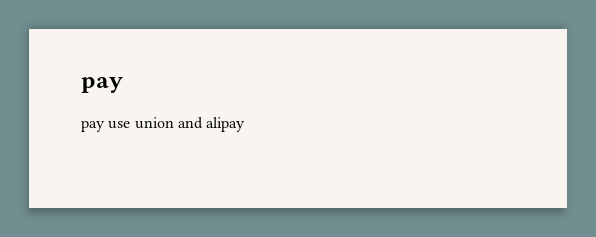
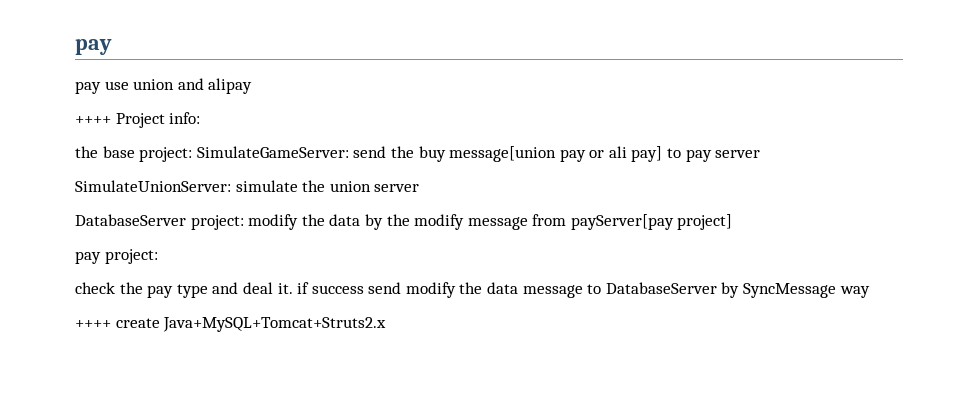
(246, 124) none -> [75,112,201,128] [75,146,761,162] [75,180,420,192] [75,214,733,230] [75,249,158,264] [75,282,870,298] [75,317,387,332] // ++++ Project info: // the base project: SimulateGameServer: send the buy message[union pay or ali pay] to pay server // SimulateUnionServer: simulate the union server // DatabaseServer project: modify the data by the modify message from payServer[pay project] // pay project: // check the pay type and deal it. if success send modify the data message to DatabaseServer by SyncMessage way // ++++ create Java+MySQL+Tomcat+Struts2.x

